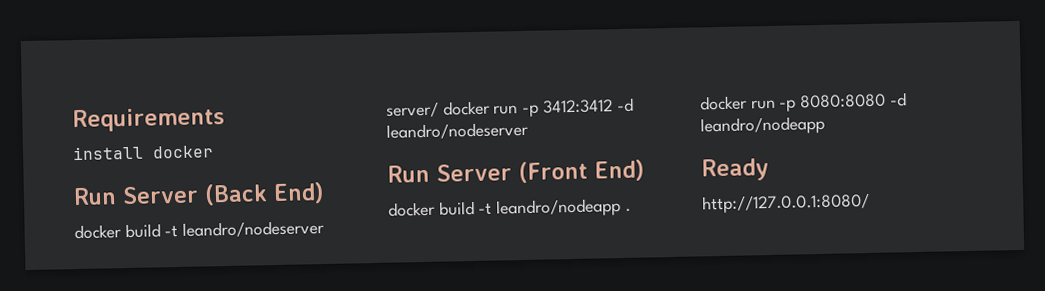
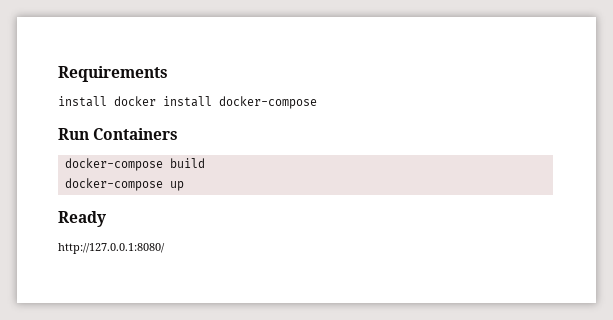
[73,182,325,206] [74,220,325,240] [386,97,634,118] [386,121,528,140] [387,159,645,184] [388,198,631,218] [700,92,907,112] [700,115,825,136] // Run Server (Back End) // docker build -t leandro/nodeserver server/ docker run -p 3412:3412 -d leandro/nodeserver // Run Server (Front End) // docker build -t leandro/nodeapp . docker run -p 8080:8080 -d leandro/nodeapp -> [163,96,317,109] [58,128,179,140] [64,158,205,171] [64,178,184,191] install docker-compose // Run Containers // docker-compose build // docker-compose up

